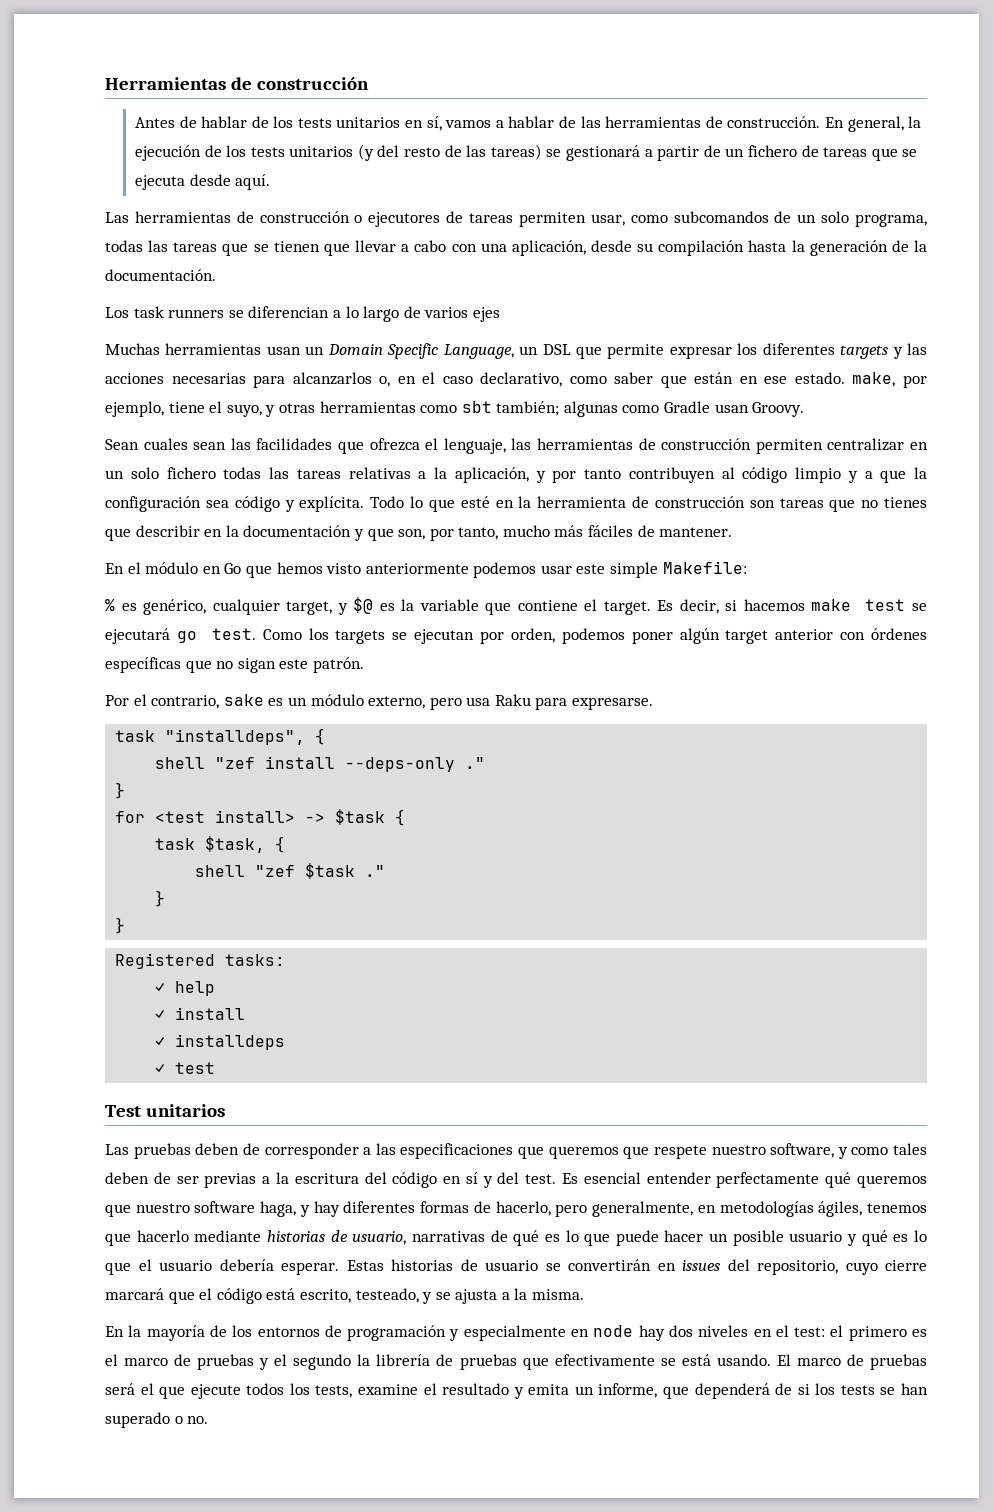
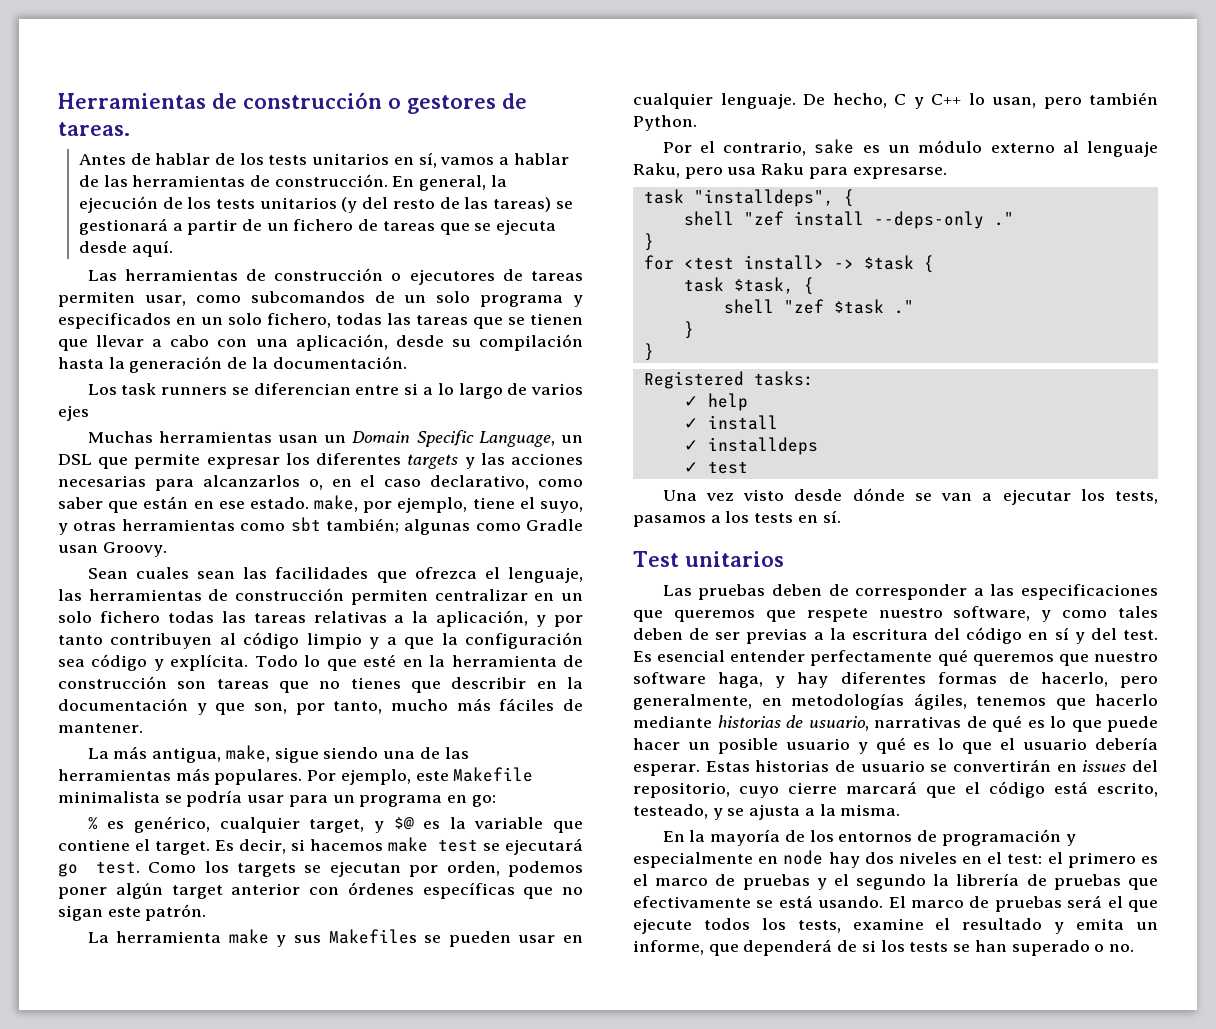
(369, 83) none -> [388,93,527,114] [58,122,130,136] o gestores de tareas.
[855,214,928,227] programa, -> [480,295,583,307] [58,313,331,329] programa y especificados en un solo fichero,
(330, 312) none -> [355,383,419,395] entre si
[105,561,747,578] En el módulo en Go que hemos visto anteriormente podemos usar este simple Makefile: -> [87,745,469,763] [58,767,534,785] [58,790,496,807] La más antigua, make, sigue siendo una de las herramientas más populares. Por ejemplo, este Makefile minimalista se podría usar para un programa en go:
(364, 665) none -> [87,929,584,947] [633,92,1158,109] [633,115,697,131] // La herramienta make y sus Makefiles se pueden usar en cualquier lenguaje. De hecho, C y C++ lo usan, pero también Python.
[368,696,426,709] externo, -> [990,141,1158,157] [633,163,680,178] externo al lenguaje Raku,
(216, 1068) none -> [662,488,1158,505] [633,510,841,527] // Una vez visto desde dónde se van a ejecutar los tests, pasamos a los tests en sí.

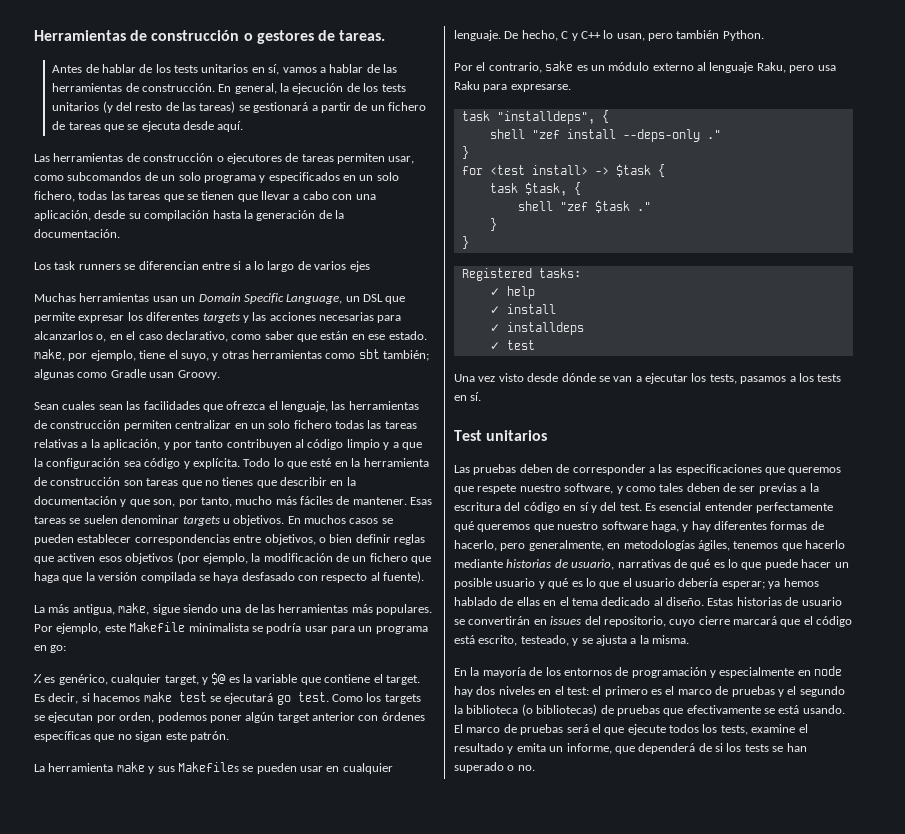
(143, 728) none -> [410,497,433,505] [34,515,393,526] [34,534,425,545] [34,552,432,564] [34,571,425,583] Esas tareas se suelen denominar targets u objetivos. En muchos casos se pueden establecer correspondencias entre objetivos, o bien definir reglas que activen esos objetivos (por ejemplo, la modificación de un fichero que haga que la versión compilada se haya desfasado con respecto al fuente).
[633,764,700,776] esperar. -> [721,578,819,589] [454,597,704,606] esperar; ya hemos hablado de ellas en el tema dedicado al diseño.
[956,873,1020,886] librería -> [466,704,598,716] biblioteca (o bibliotecas)

